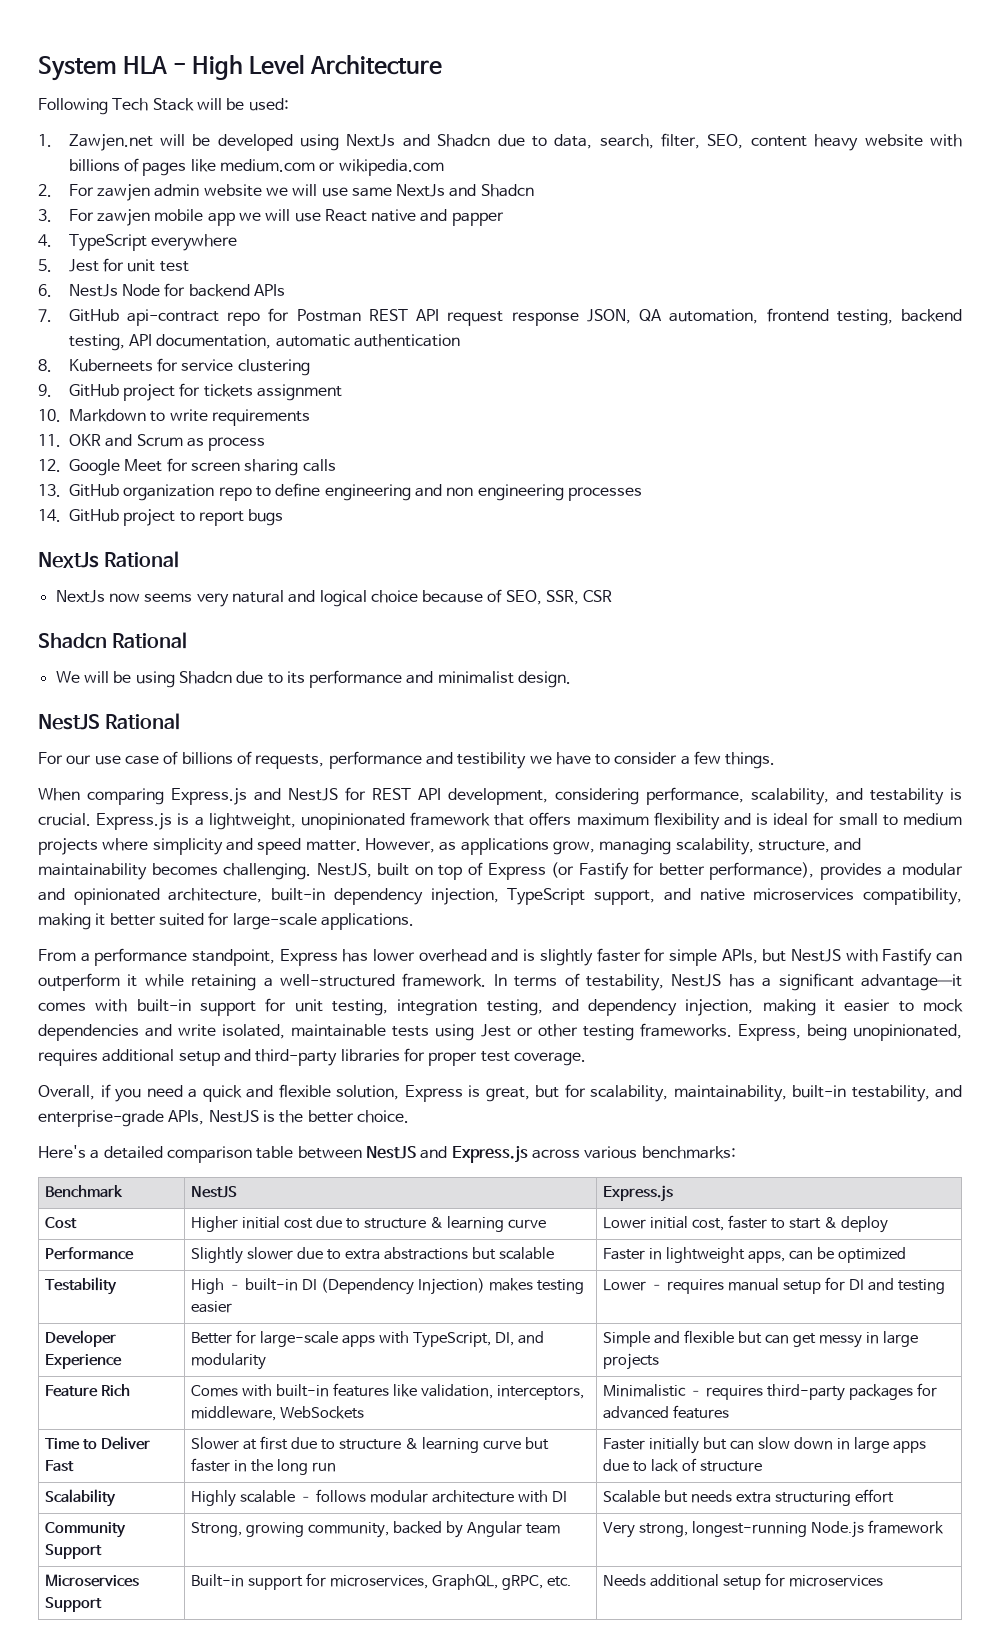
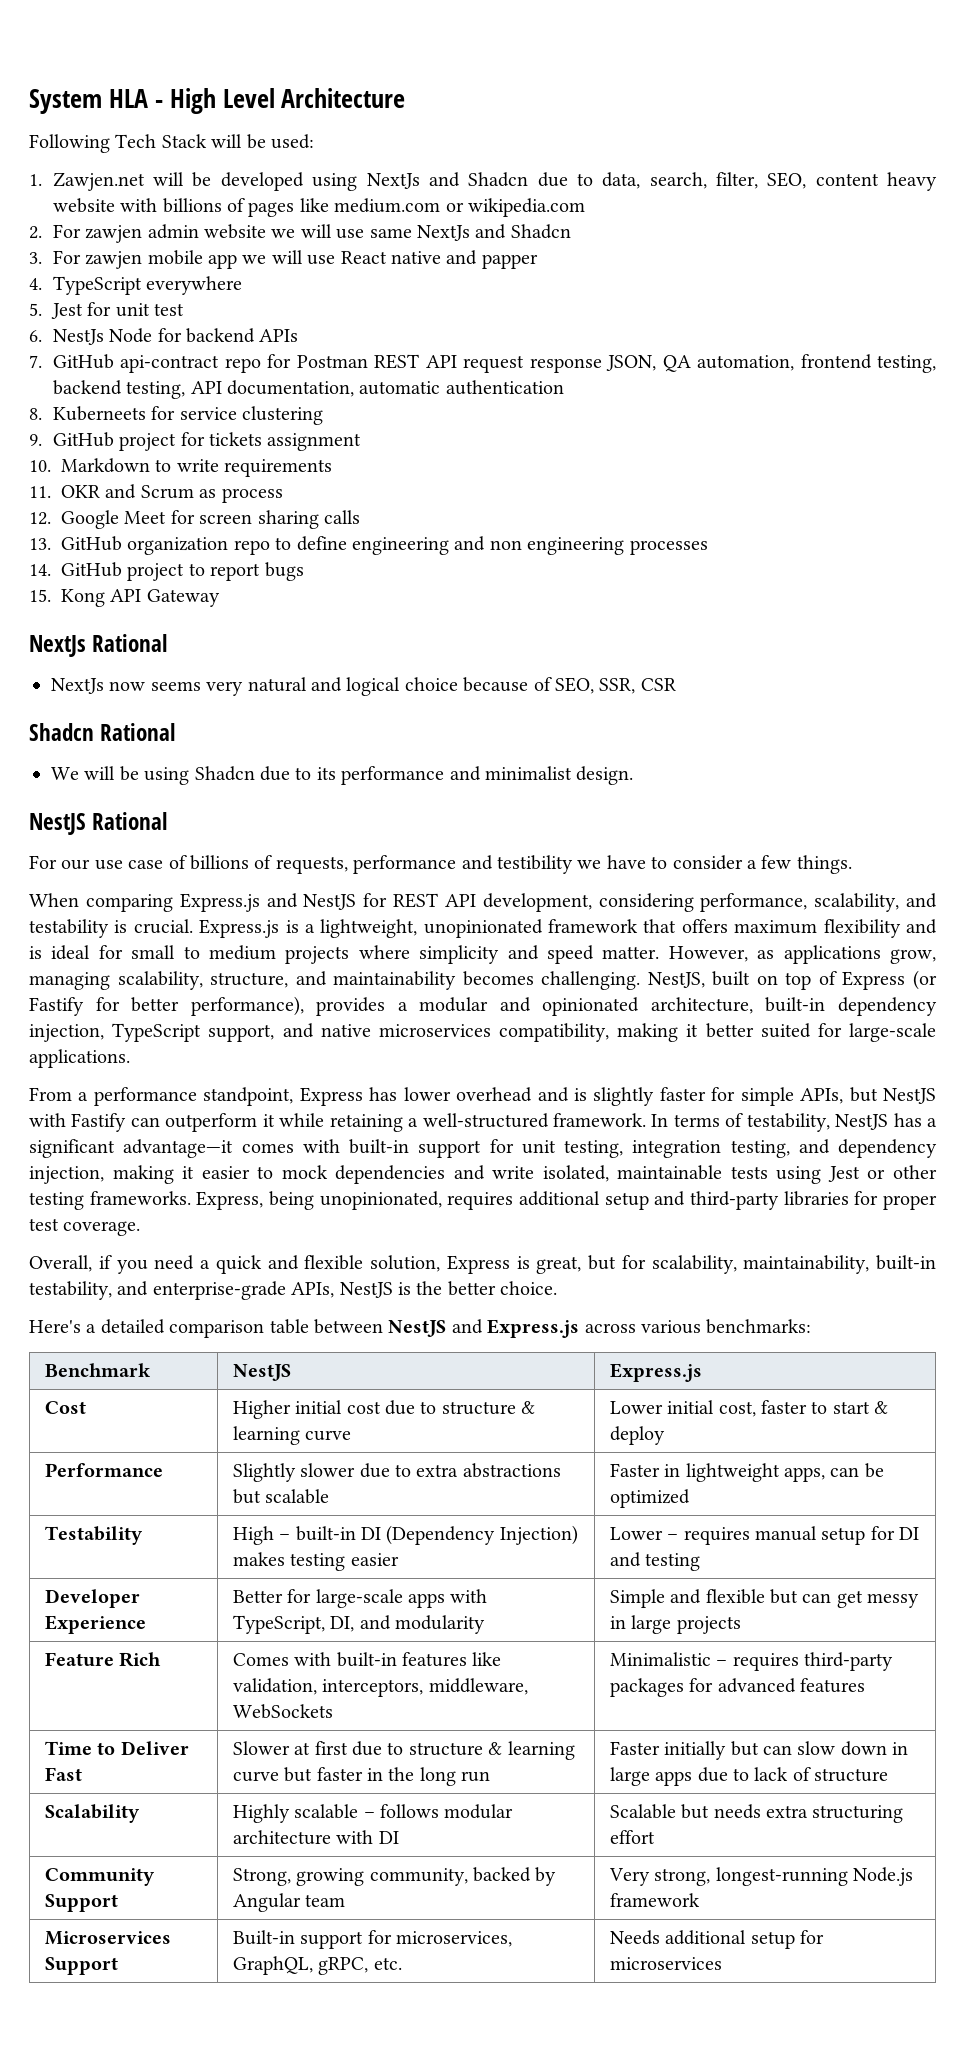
(284, 517) none -> [29,589,220,607] // 15. Kong API Gateway

